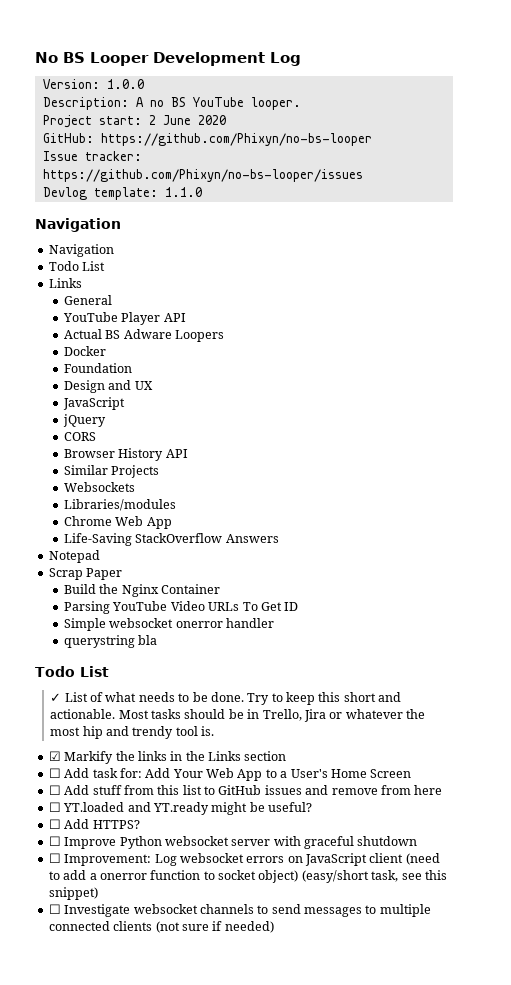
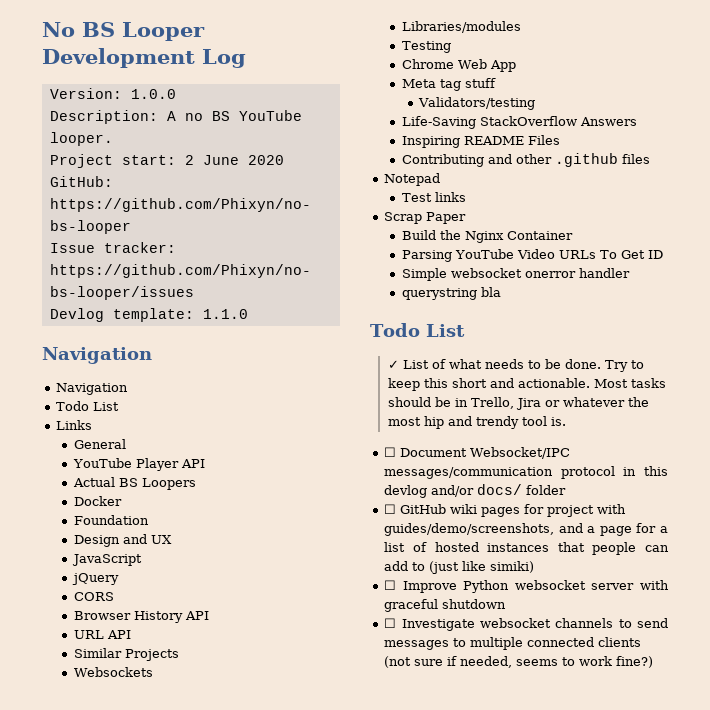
[123,329,172,339] Adware -> (138, 482) none
(188, 453) none -> [73,630,131,639] // URL API
(177, 505) none -> [401,41,451,53] // Testing
(172, 523) none -> [401,78,496,91] [418,97,536,110] // Meta tag stuff // Validators/testing
(279, 538) none -> [401,135,560,148] [401,153,650,167] // Inspiring README Files // Contributing and other .github files
(100, 556) none -> [401,192,466,202] // Test links
[48,751,287,764] [48,768,412,781] [48,785,443,795] [48,802,312,815] [48,819,140,829] ☑ Markify the links in the Links section // ☐ Add task for: Add Your Web App to a User's Home Screen // ☐ Add stuff from this list to GitHub issues and remove from here // ☐ YT.loaded and YT.ready might be useful? // ☐ Add HTTPS? -> [384,447,571,459] [384,466,668,479] [384,484,567,498] [384,504,627,517] [384,523,668,536] [384,542,669,555] [384,561,535,574] ☐ Document Websocket/IPC messages/communication protocol in this devlog and/or docs/ folder // ☐ GitHub wiki pages for project with guides/demo/screenshots, and a page for a list of hosted instances that people can add to (just like simiki)
[48,853,440,866] [48,870,447,883] [48,887,98,900] // ☐ Improvement: Log websocket errors on JavaScript client (need to add a onerror function to socket object) (easy/short task, see this snippet) -> (507, 604) none
[224,921,274,933] needed) -> [460,656,654,668] needed, seems to work fine?)

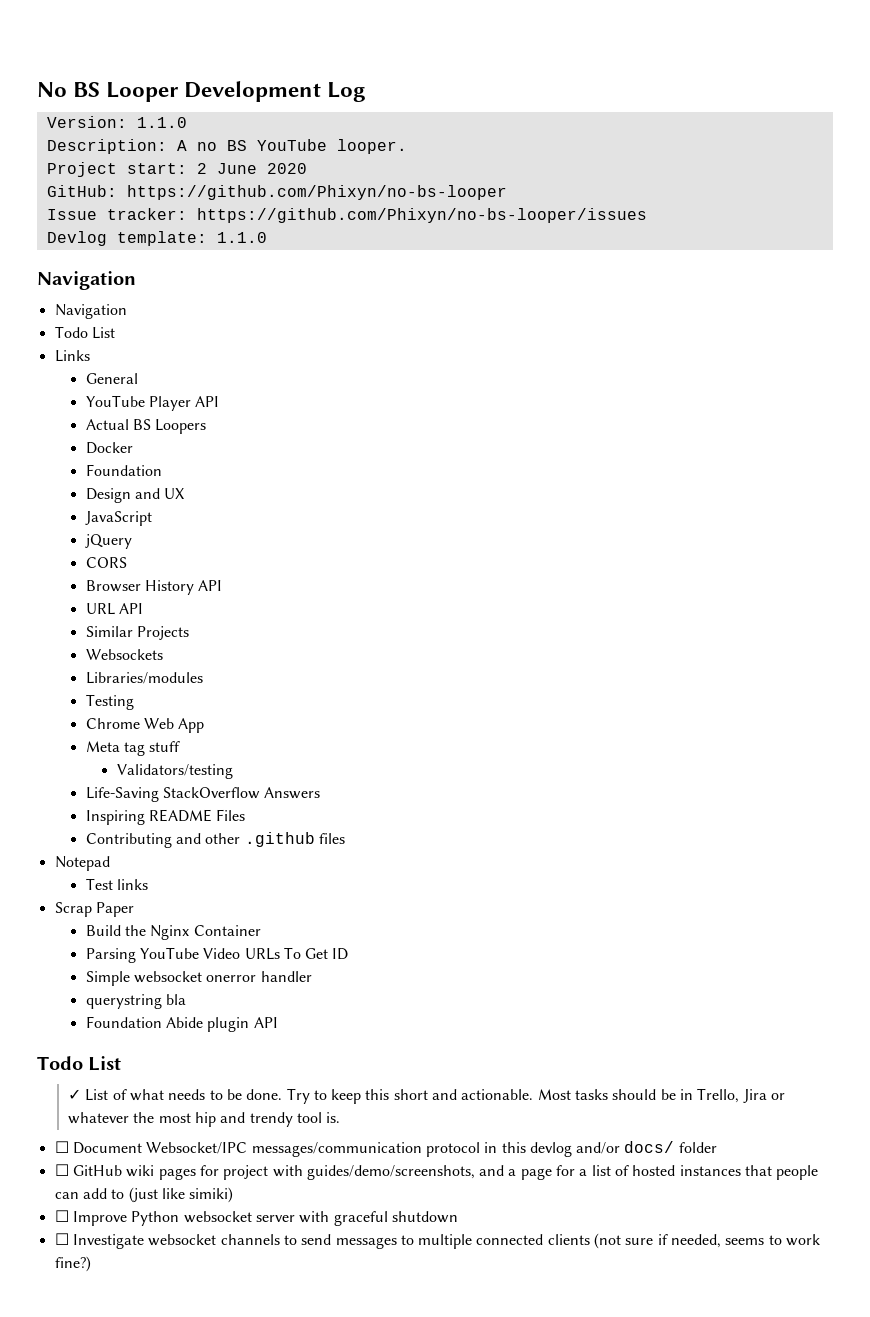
[130,89,176,99] 1.0.0 -> [136,117,187,128] 1.1.0
(501, 292) none -> [85,1016,278,1032] // Foundation Abide plugin API

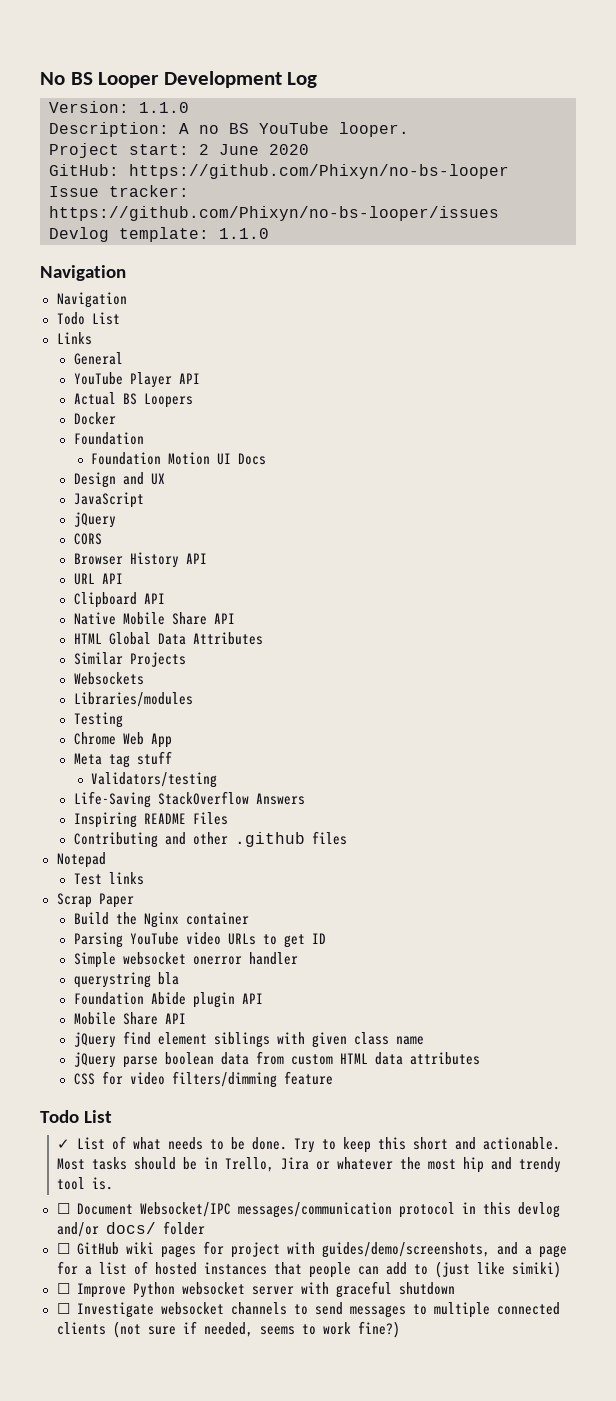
(162, 470) none -> [91,452,267,465] // Foundation Motion UI Docs
(143, 608) none -> [73,592,165,608] [73,612,235,625] [73,632,263,645] // Clipboard API // Native Mobile Share API // HTML Global Data Attributes
[193,925,261,936] Container -> [185,912,249,925] container
[203,947,329,960] Video URLs To Get -> [185,932,305,948] video URLs to get
(278, 1022) none -> [73,1012,186,1025] [73,1031,424,1048] [73,1051,480,1068] [73,1071,333,1088] // Mobile Share API // jQuery find element siblings with given class name // jQuery parse boolean data from custom HTML data attributes // CSS for video filters/dimming feature

